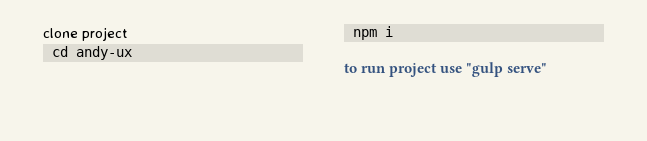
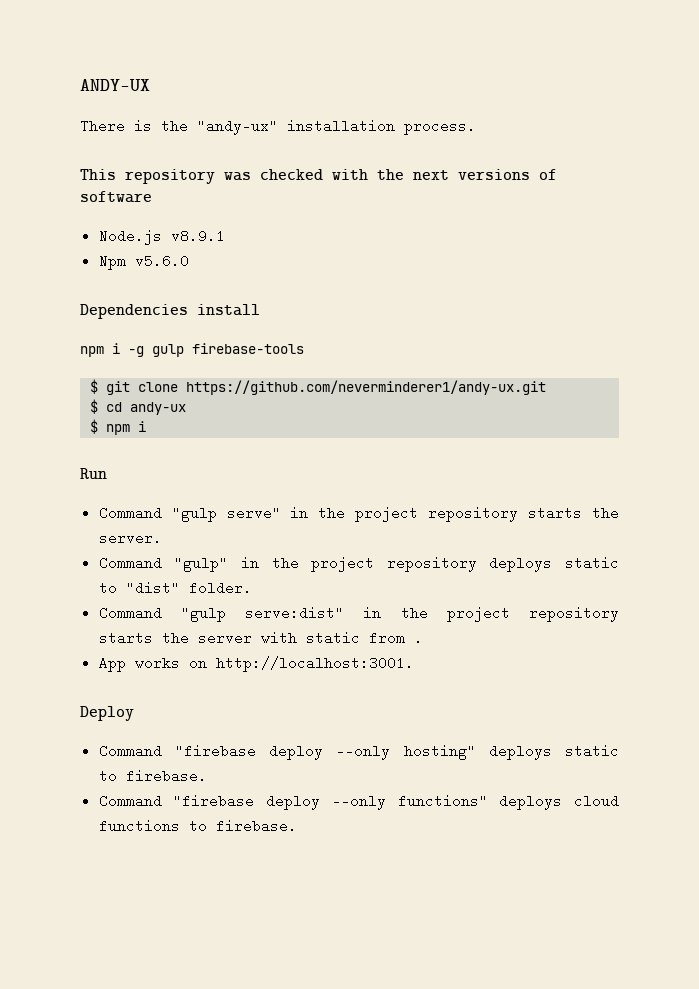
[43,27,127,41] clone project // -> [80,79,150,91] [80,119,476,135] [80,169,557,184] [80,191,152,203] [98,229,225,245] [98,254,189,270] [80,304,260,319] [80,343,304,357] [90,379,547,395] [90,399,99,414] ANDY-UX // There is the "andy-ux" installation process. // This repository was checked with the next versions of software // Node.js v8.9.1 // Npm v5.6.0 // Dependencies install // npm i -g gulp firebase-tools // $ git clone https://github.com/neverminderer1/andy-ux.git // $
(132, 53) none -> [90,419,99,434] $
[344,62,548,77] to run project use "gulp serve" -> [80,468,107,479] [98,506,620,522] [98,531,162,545] [98,556,619,572] [98,581,252,595] [98,606,619,622] [98,631,423,645] [98,656,414,672] [80,706,134,721] [98,744,619,760] [98,769,207,783] [98,794,619,810] [98,819,297,833] Run // Command "gulp serve" in the project repository starts the server. // Command "gulp" in the project repository deploys static to "dist" folder. // Command "gulp serve:dist" in the project repository starts the server with static from . // App works on http://localhost:3001. // Deploy // Command "firebase deploy --only hosting" deploys static to firebase. // Command "firebase deploy --only functions" deploys cloud functions to firebase.

